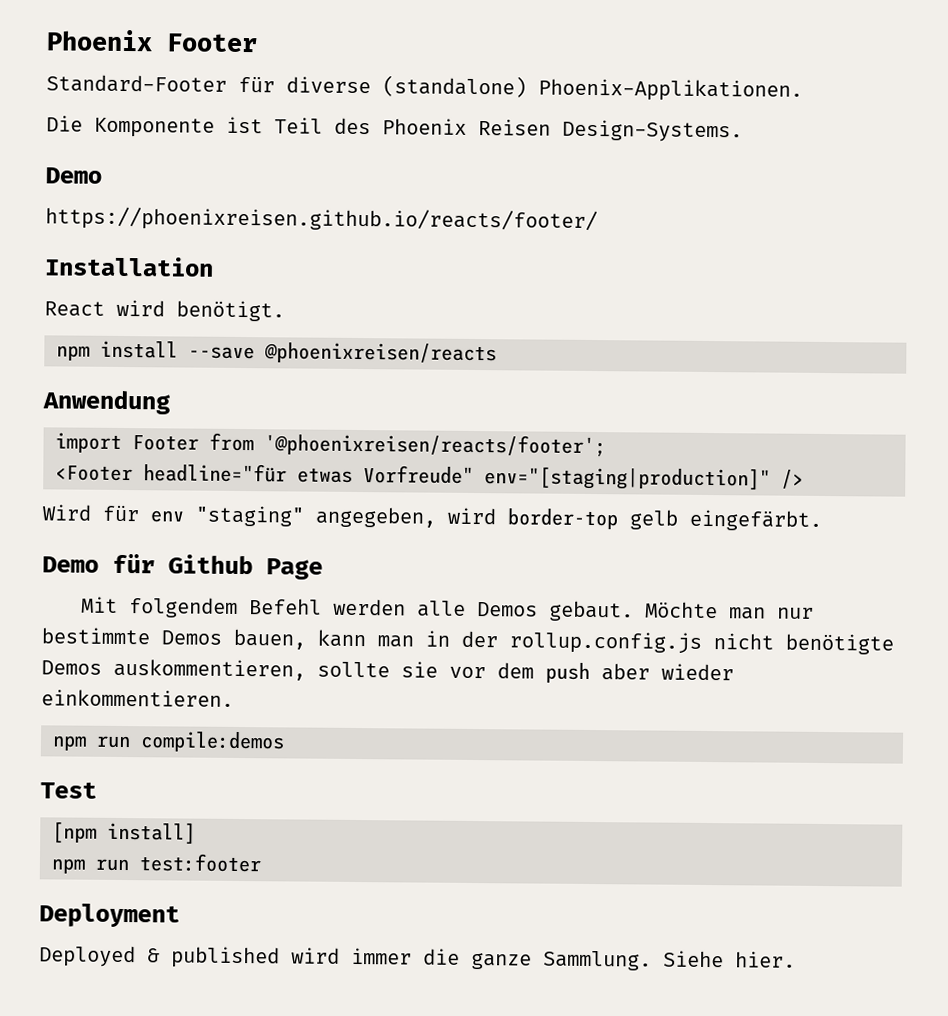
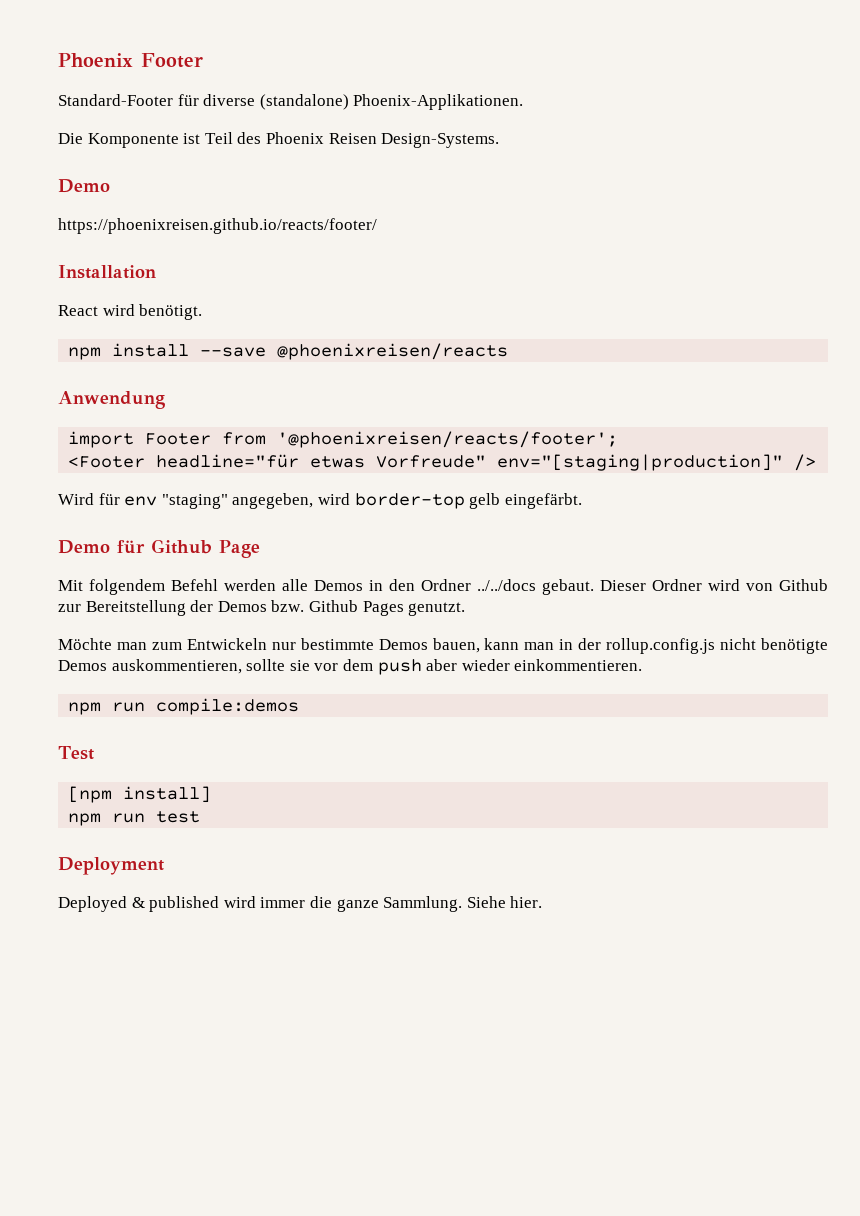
[548,600,766,622] gebaut. Möchte man -> [369,579,828,595] [58,600,466,616] [58,638,267,650] in den Ordner ../../docs gebaut. Dieser Ordner wird von Github zur Bereitstellung der Demos bzw. Github Pages genutzt. // Möchte man zum Entwickeln
[139,853,262,873] test:footer -> [156,811,201,823] test

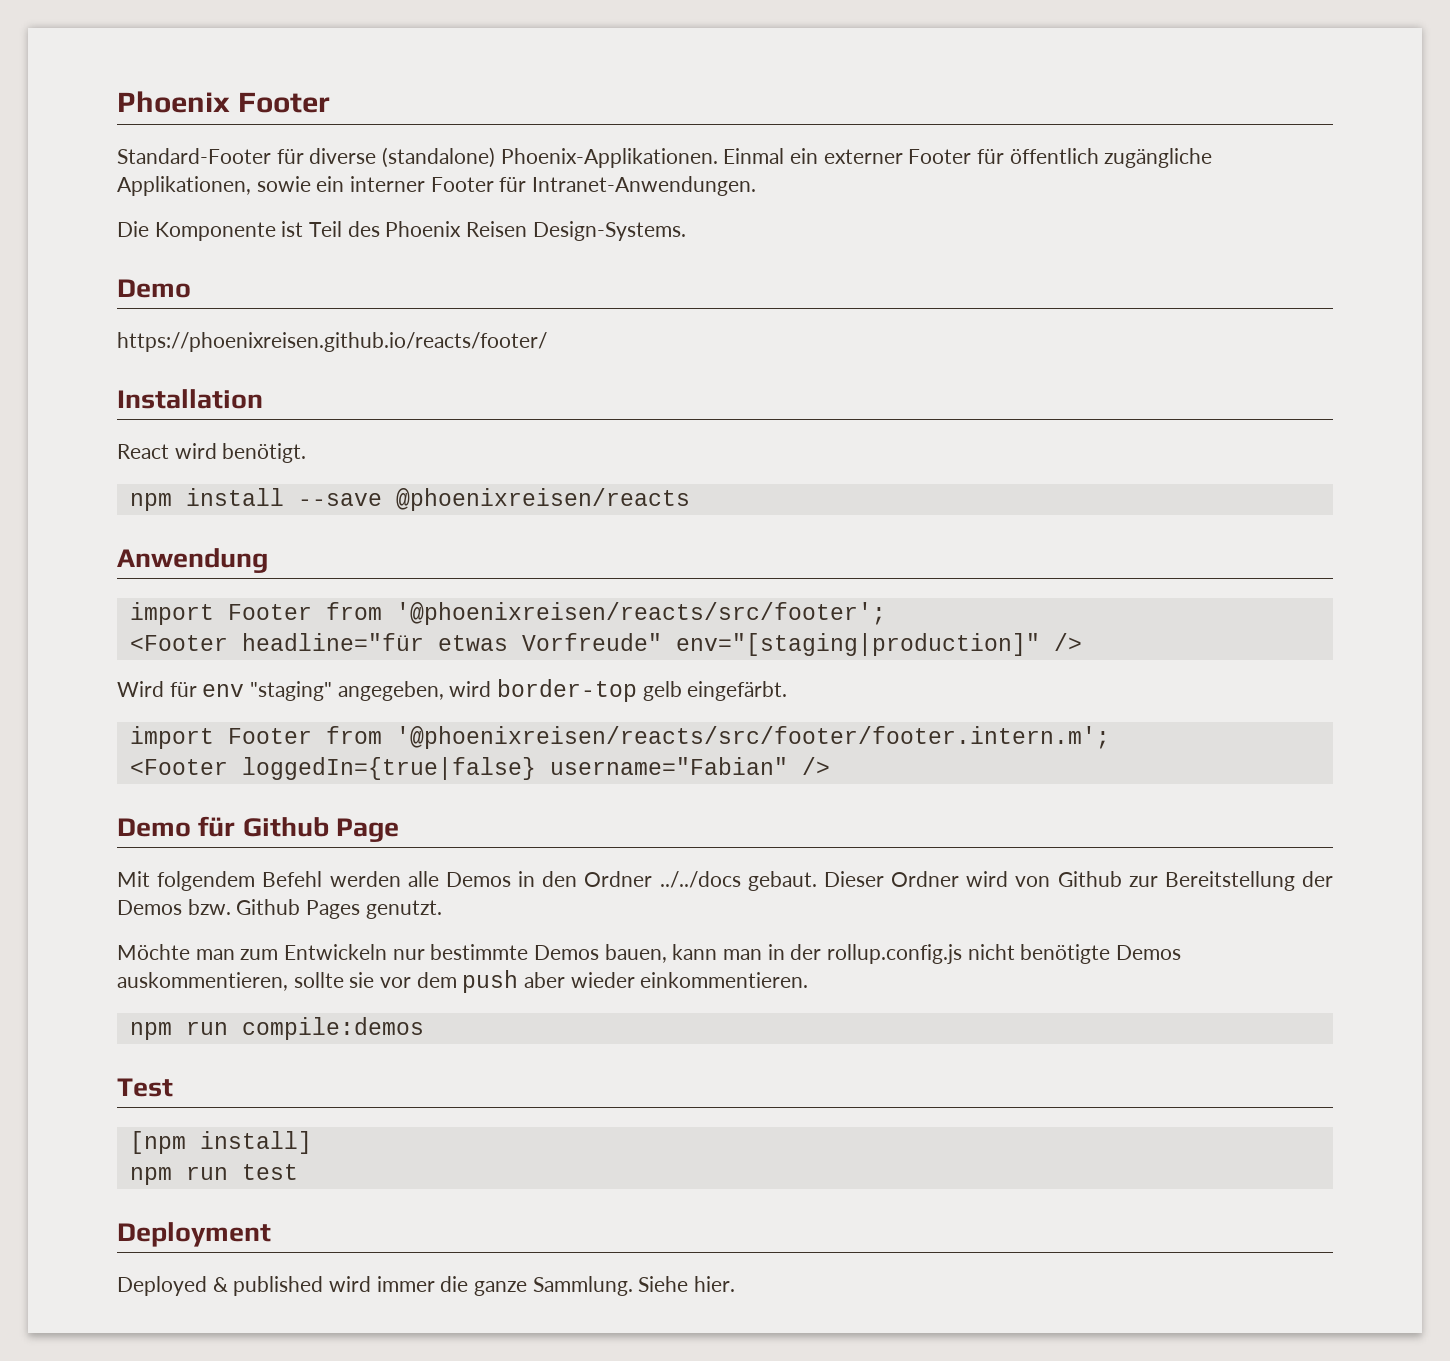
(524, 102) none -> [723,148,1213,168] [117,176,757,196] Einmal ein externer Footer für öffentlich zugängliche Applikationen, sowie ein interner Footer für Intranet-Anwendungen.
[277,431,619,448] '@phoenixreisen/reacts/footer'; -> [395,602,886,625] '@phoenixreisen/reacts/src/footer';
(582, 501) none -> [129,726,1110,749] [129,757,830,780] // import Footer from '@phoenixreisen/reacts/src/footer/footer.intern.m'; // <Footer loggedIn={true|false} username="Fabian" />

